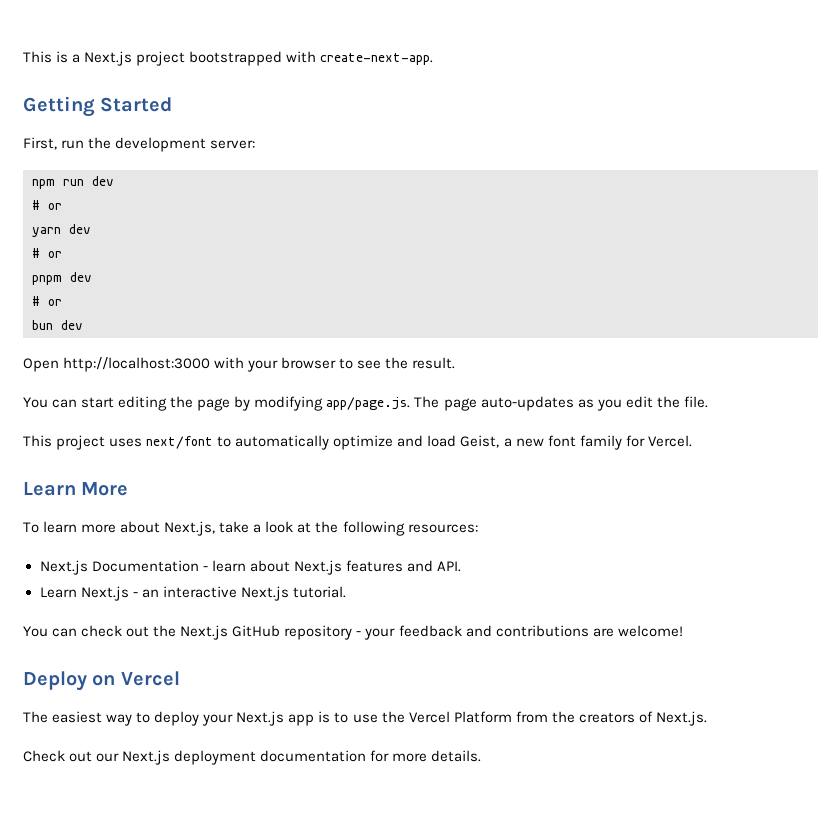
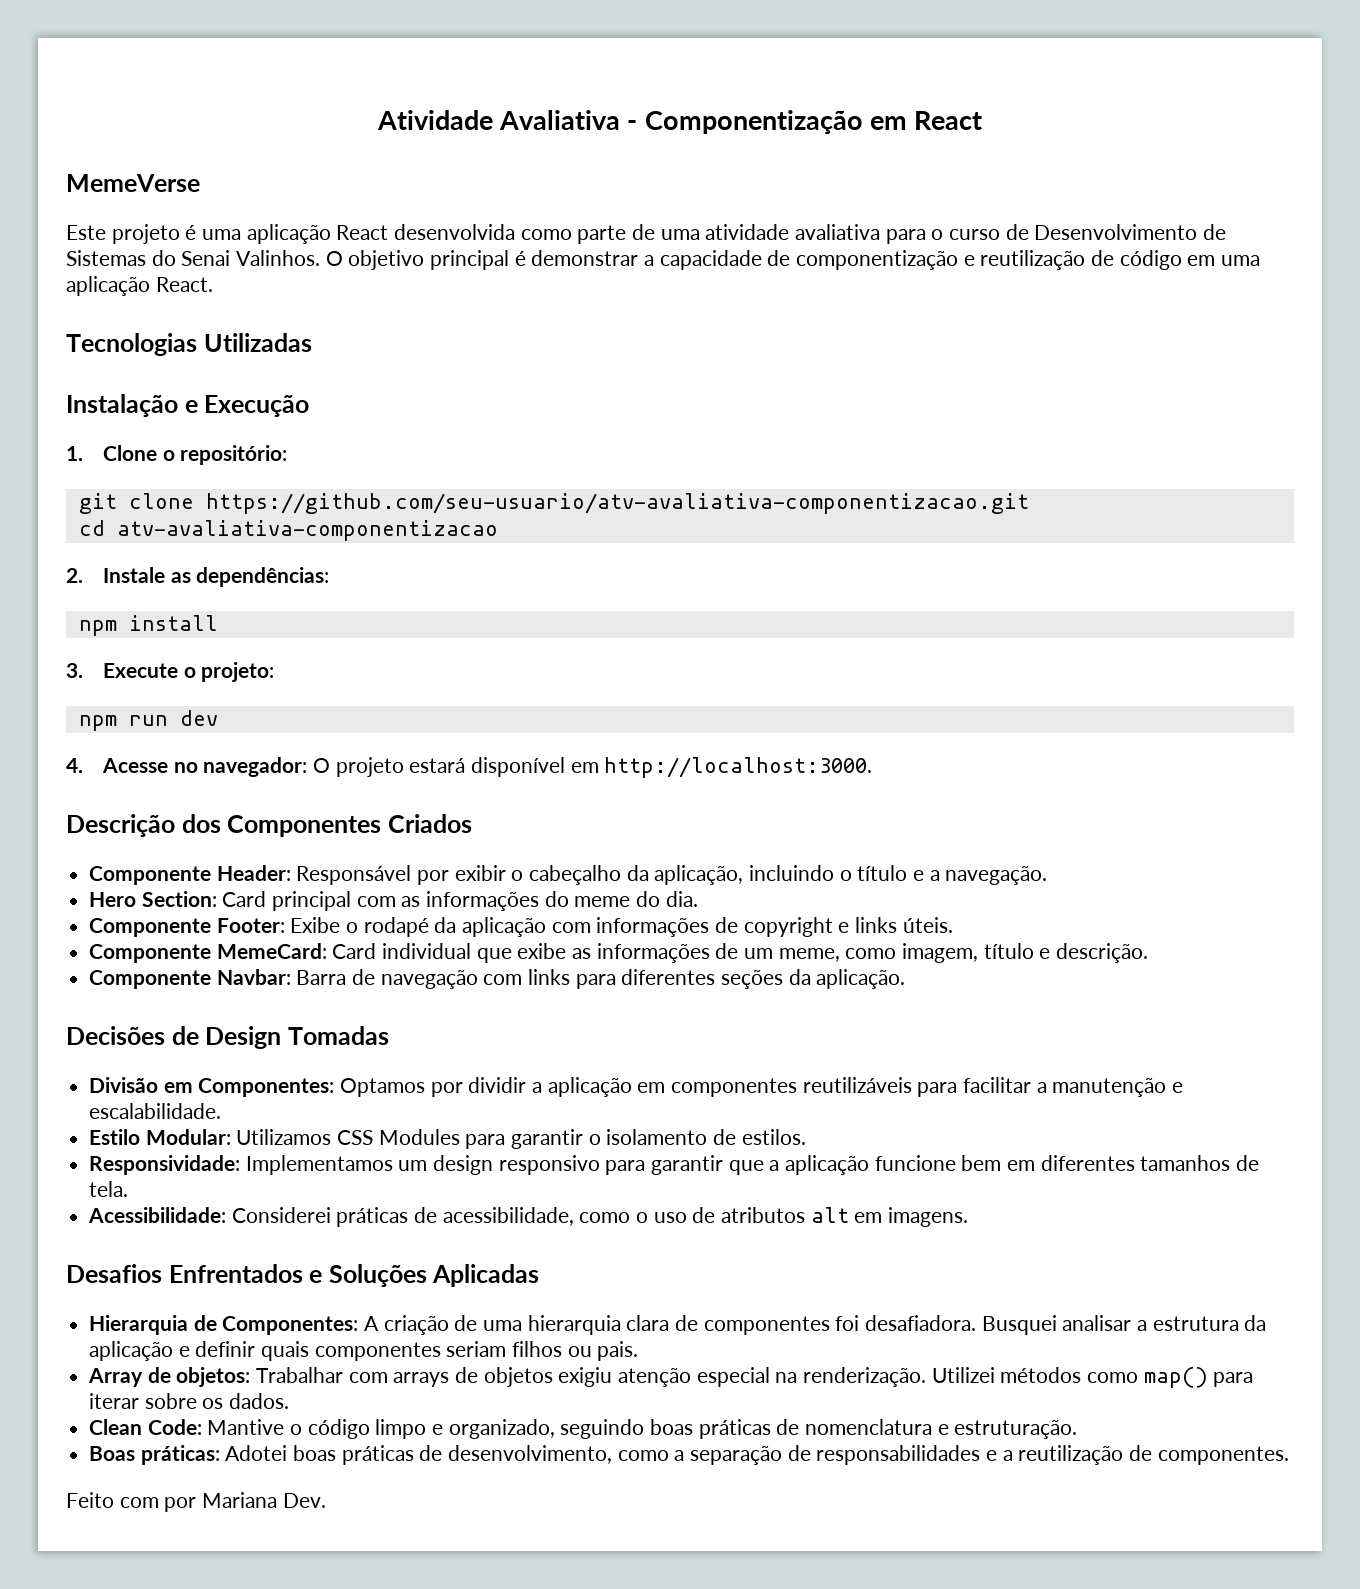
[23,51,434,66] [23,96,173,117] [23,137,256,152] [32,176,114,189] [32,200,62,210] [32,224,91,237] [32,248,62,258] [32,272,92,285] [32,296,62,306] [32,320,83,330] [23,357,456,372] [23,396,708,411] [23,435,692,450] [23,482,129,496] [23,521,478,536] [39,560,461,575] [39,586,346,601] [23,625,683,640] [23,671,180,691] [23,711,707,726] [23,750,482,765] This is a Next.js project bootstrapped with create-next-app. // Getting Started // First, run the development server: // npm run dev // # or // yarn dev // # or // pnpm dev // # or // bun dev // Open http://localhost:3000 with your browser to see the result. // You can start editing the page by modifying app/page.js. The page auto-updates as you edit the file. // This project uses next/font to automatically optimize and load Geist, a new font family for Vercel. // Learn More // To learn more about Next.js, take a look at the following resources: // Next.js Documentation - learn about Next.js features and API. // Learn Next.js - an interactive Next.js tutorial. // You can check out the Next.js GitHub repository - your feedback and contributions are welcome! // Deploy on Vercel // The easiest way to deploy your Next.js app is to use the Vercel Platform from the creators of Next.js. // Check out our Next.js deployment documentation for more details. -> [377,110,982,134] [66,174,200,192] [66,224,1227,244] [66,250,1261,270] [66,276,213,296] [66,333,312,356] [66,394,310,417] [66,445,288,465] [78,493,1029,514] [78,520,498,541] [66,567,330,587] [78,615,218,636] [66,662,275,682] [78,710,218,731] [66,757,873,778] [66,814,472,837] [89,865,1048,885] [89,891,698,911] [89,917,953,937] [89,943,1149,963] [89,969,906,989] [66,1026,389,1049] [89,1077,1184,1097] [89,1103,222,1119] [89,1129,806,1149] [89,1155,1260,1175] [89,1181,129,1197] [88,1207,969,1227] [66,1264,540,1287] [89,1315,1267,1335] [89,1341,639,1361] [88,1367,1254,1388] [89,1393,290,1409] [89,1419,1078,1439] [89,1445,1289,1465] [66,1492,326,1512] Atividade Avaliativa - Componentização em React // MemeVerse // Este projeto é uma aplicação React desenvolvida como parte de uma atividade avaliativa para o curso de Desenvolvimento de Sistemas do Senai Valinhos. O objetivo principal é demonstrar a capacidade de componentização e reutilização de código em uma aplicação React. // Tecnologias Utilizadas // Instalação e Execução // 1. Clone o repositório: // git clone https://github.com/seu-usuario/atv-avaliativa-componentizacao.git // cd atv-avaliativa-componentizacao // 2. Instale as dependências: // npm install // 3. Execute o projeto: // npm run dev // 4. Acesse no navegador: O projeto estará disponível em http://localhost:3000. // Descrição dos Componentes Criados // Componente Header: Responsável por exibir o cabeçalho da aplicação, incluindo o título e a navegação. // Hero Section: Card principal com as informações do meme do dia. // Componente Footer: Exibe o rodapé da aplicação com informações de copyright e links úteis. // Componente MemeCard: Card individual que exibe as informações de um meme, como imagem, título e descrição. // Componente Navbar: Barra de navegação com links para diferentes seções da aplicação. // Decisões de Design Tomadas // Divisão em Componentes: Optamos por dividir a aplicação em componentes reutilizáveis para facilitar a manutenção e escalabilidade. // Estilo Modular: Utilizamos CSS Modules para garantir o isolamento de estilos. // Responsividade: Implementamos um design responsivo para garantir que a aplicação funcione bem em diferentes tamanhos de tela. // Acessibilidade: Considerei práticas de acessibilidade, como o uso de atributos alt em imagens. // Desafios Enfrentados e Soluções Aplicadas // Hierarquia de Componentes: A criação de uma hierarquia clara de componentes foi desafiadora. Busquei analisar a estrutura da aplicação e definir quais componentes seriam filhos ou pais. // Array de objetos: Trabalhar com arrays de objetos exigiu atenção especial na renderização. Utilizei métodos como map() para iterar sobre os dados. // Clean Code: Mantive o código limpo e organizado, seguindo boas práticas de nomenclatura e estruturação. // Boas práticas: Adotei boas práticas de desenvolvimento, como a separação de responsabilidades e a reutilização de componentes. // Feito com por Mariana Dev.

